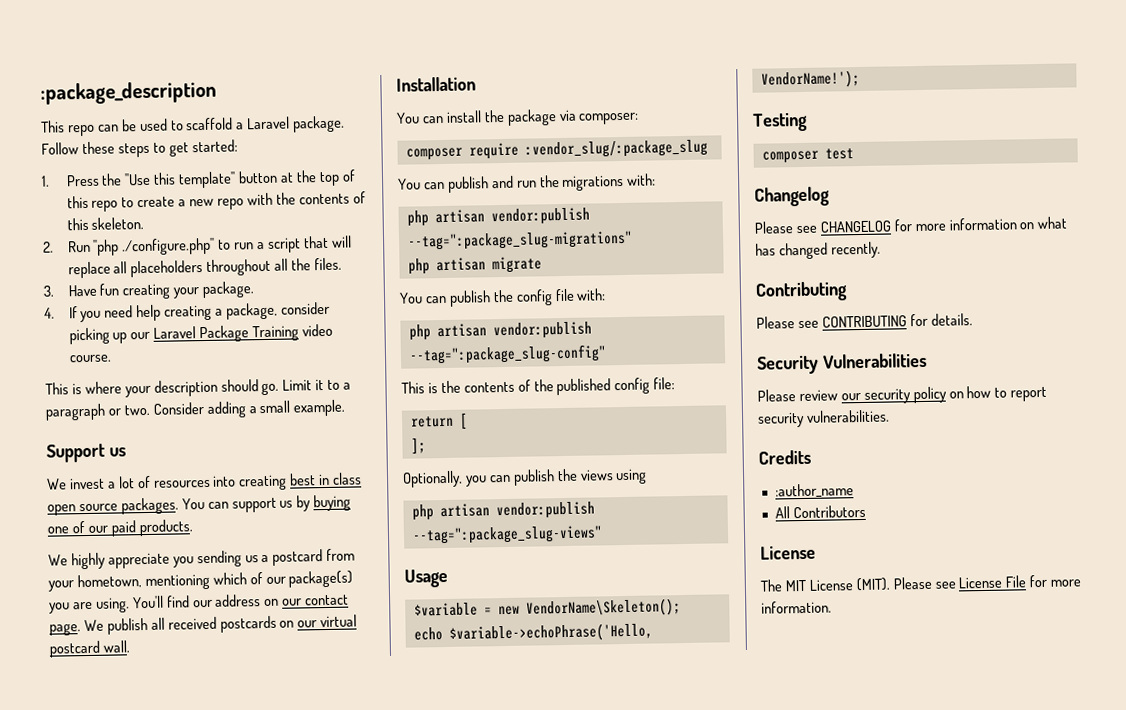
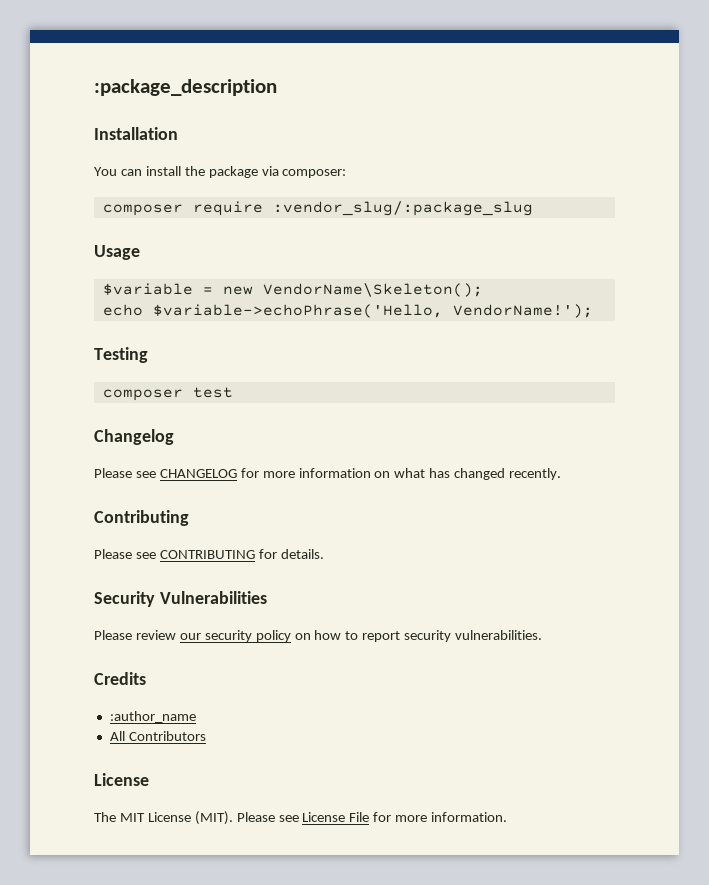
[41,115,346,137] [41,139,238,158] [41,169,356,189] [66,191,366,212] [66,216,145,231] [43,235,352,256] [67,257,343,279] [43,281,255,300] [44,301,330,323] [68,323,334,345] [68,354,112,363] [45,379,352,398] [45,399,346,421] [46,443,126,463] [46,472,363,491] [47,494,352,516] [47,519,193,537] [48,548,356,570] [48,570,354,592] [49,594,350,614] [49,614,358,636] [49,640,130,658] // This repo can be used to scaffold a Laravel package. Follow these steps to get started: // 1. Press the "Use this template" button at the top of this repo to create a new repo with the contents of this skeleton. // 2. Run "php ./configure.php" to run a script that will replace all placeholders throughout all the files. // 3. Have fun creating your package. // 4. If you need help creating a package, consider picking up our Laravel Package Training video course. // This is where your description should go. Limit it to a paragraph or two. Consider adding a small example. // Support us // We invest a lot of resources into creating best in class open source packages. You can support us by buying one of our paid products. // We highly appreciate you sending us a postcard from your hometown, mentioning which of our package(s) you are using. You'll find our address on our contact page. We publish all received postcards on our virtual postcard wall. -> (277, 87) none
[398,173,657,193] [406,207,590,227] [406,230,633,251] [407,256,542,275] [399,288,607,307] [408,321,592,341] [408,344,607,365] [401,377,676,396] [410,412,468,430] [410,437,426,455] [402,468,648,488] [411,501,595,521] [411,525,603,545] // You can publish and run the migrations with: // php artisan vendor:publish --tag=":package_slug-migrations" // php artisan migrate // You can publish the config file with: // php artisan vendor:publish --tag=":package_slug-config" // This is the contents of the published config file: // return [ // ]; // Optionally, you can publish the views using // php artisan vendor:publish --tag=":package_slug-views" -> (533, 208) none

